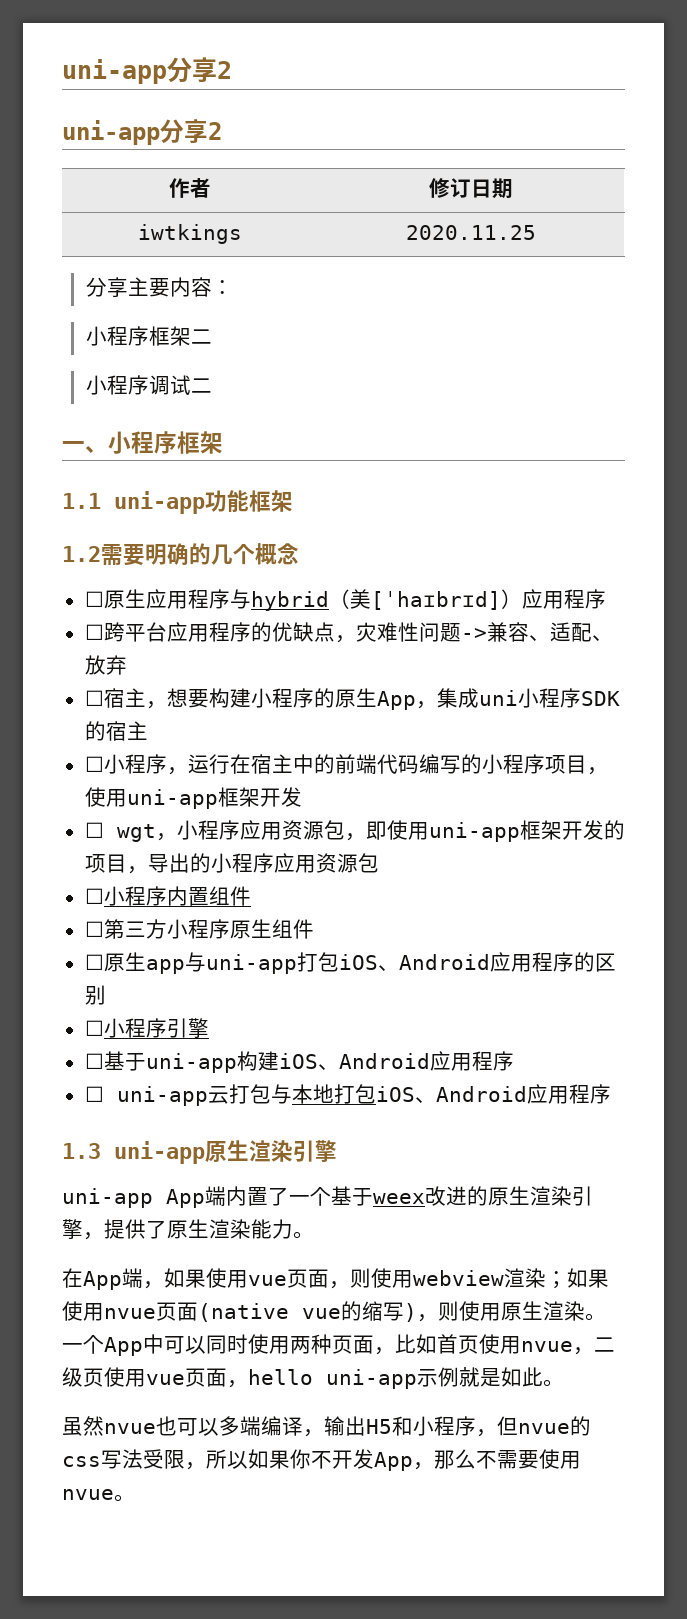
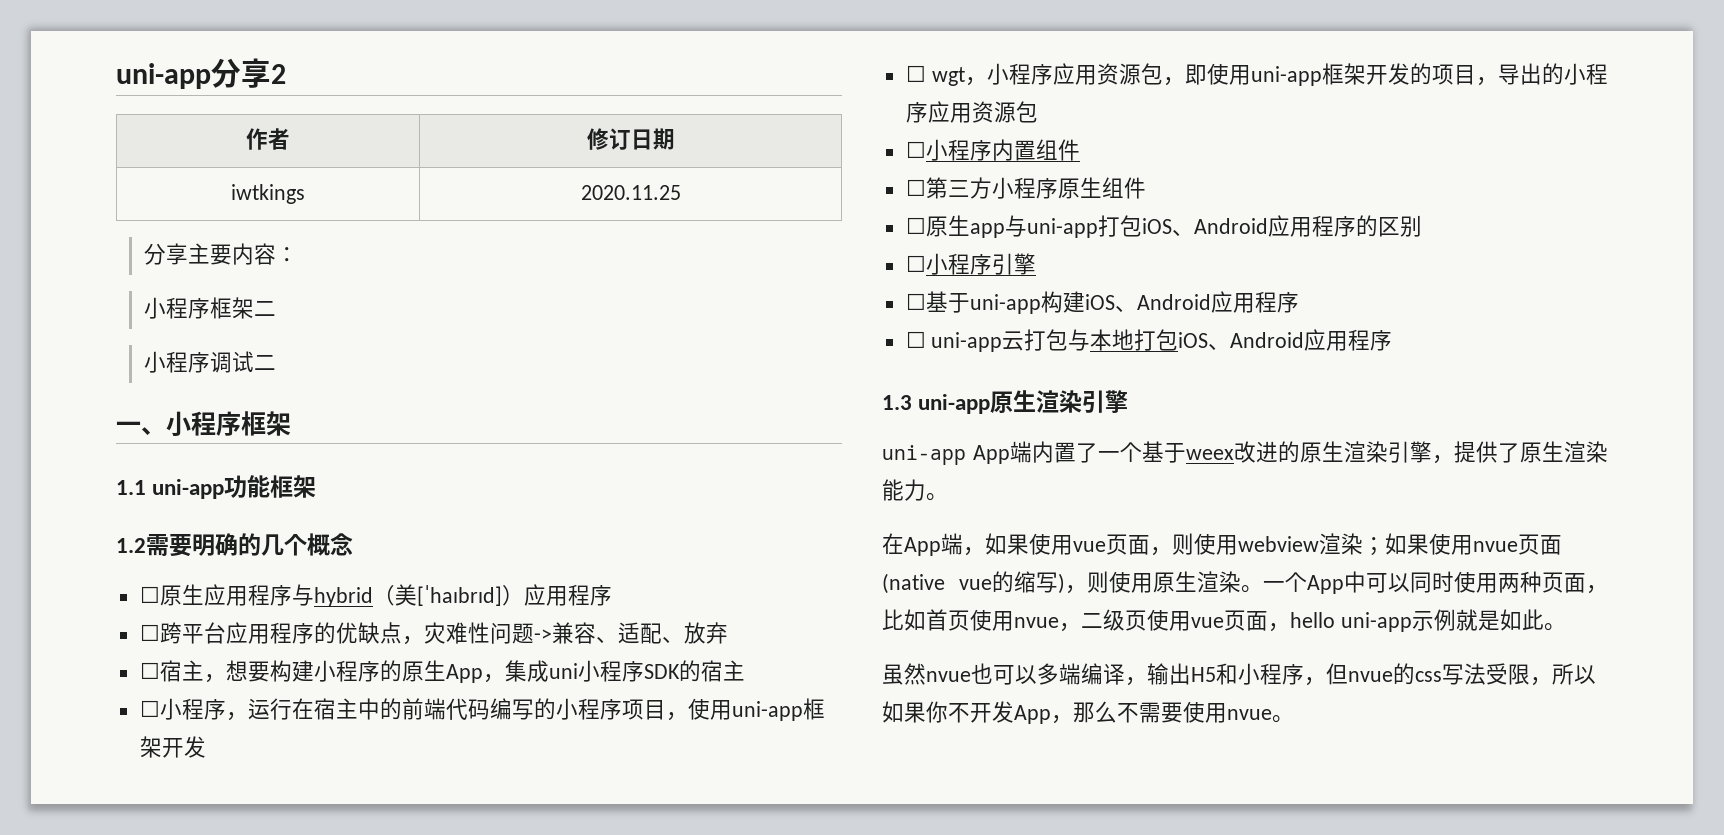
[62,57,232,84] [62,119,222,145] uni-app分享2 // uni-app分享2 -> [116,58,286,89] uni-app分享2

